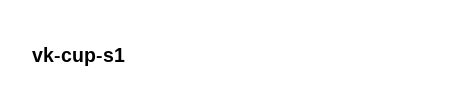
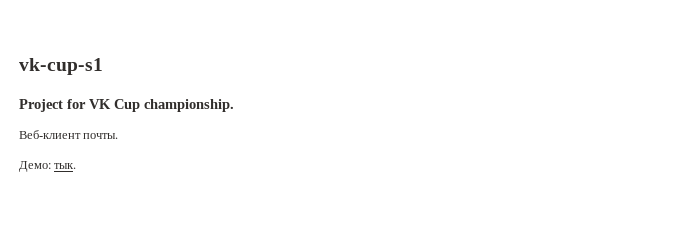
(125, 56) none -> [19,99,234,112] [19,130,119,139] [19,161,77,172] // Project for VK Cup championship. // Веб-клиент почты. // Демо: тык.

